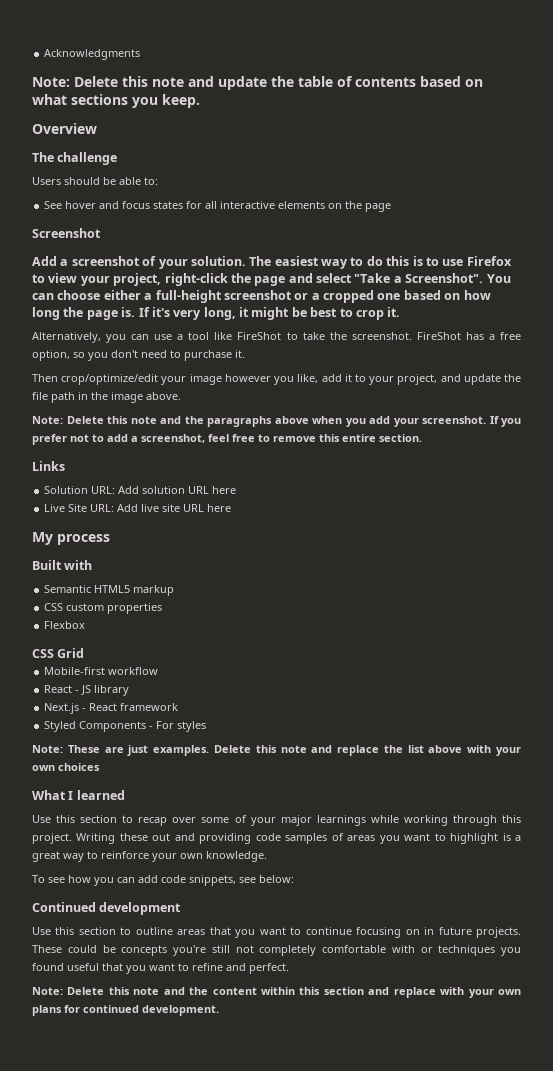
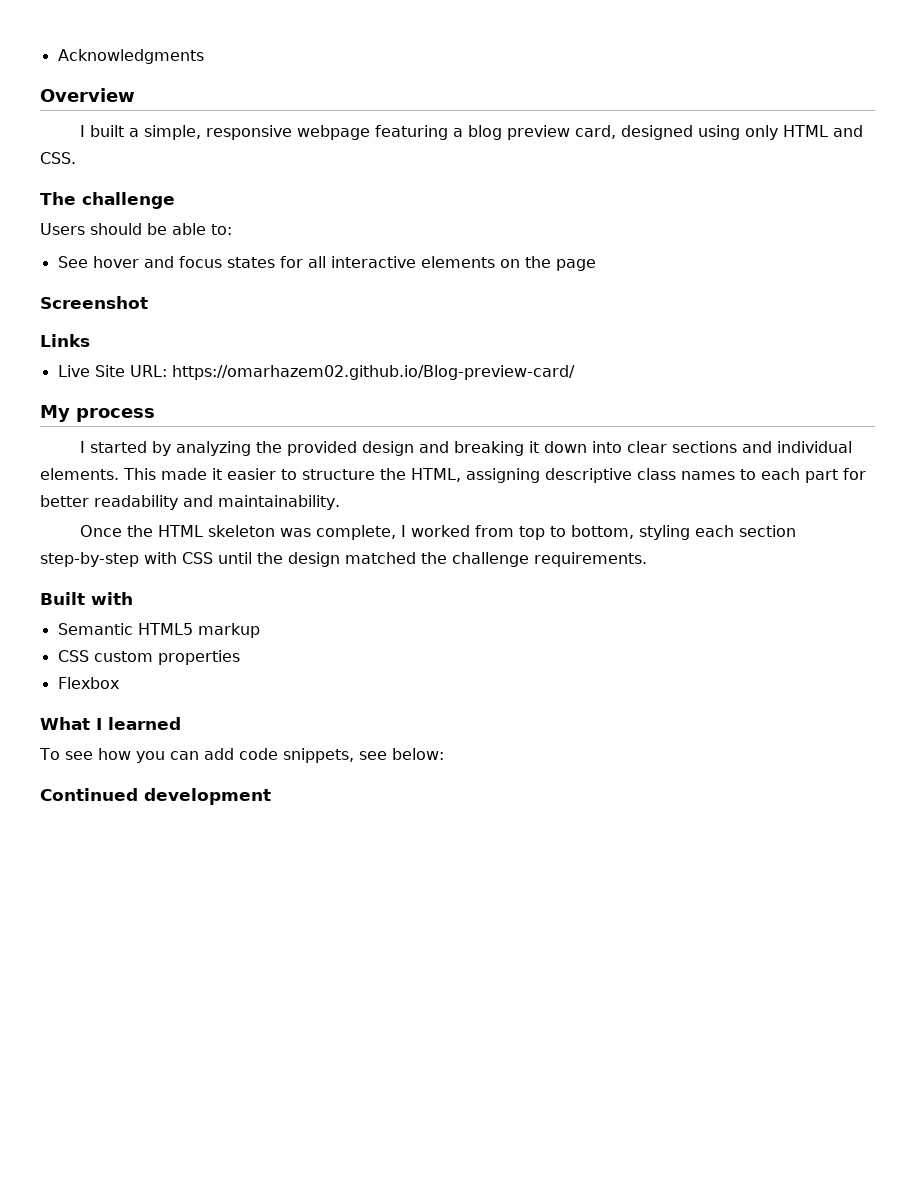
[32,76,483,90] [32,94,200,108] [32,123,97,134] Note: Delete this note and update the table of contents based on what sections you keep. // Overview -> [40,88,135,102] [79,125,863,140] [40,152,76,164] Overview // I built a simple, responsive webpage featuring a blog preview card, designed using only HTML and CSS.
[32,256,512,269] [32,273,511,286] [32,290,491,303] [32,307,401,320] [32,332,521,343] [32,350,245,361] [32,374,522,385] [32,392,181,403] [32,416,521,427] [32,434,422,445] [32,461,65,471] [44,486,237,494] [44,504,232,512] [32,532,110,545] Add a screenshot of your solution. The easiest way to do this is to use Firefox to view your project, right-click the page and select "Take a Screenshot". You can choose either a full-height screenshot or a cropped one based on how long the page is. If it's very long, it might be best to crop it. // Alternatively, you can use a tool like FireShot to take the screenshot. FireShot has a free option, so you don't need to purchase it. // Then crop/optimize/edit your image however you like, add it to your project, and update the file path in the image above. // Note: Delete this note and the paragraphs above when you add your screenshot. If you prefer not to add a screenshot, feel free to remove this entire section. // Links // Solution URL: Add solution URL here // Live Site URL: Add live site URL here // My process -> [40,334,90,347] [57,365,575,380] [40,405,155,422] [79,441,852,456] [40,468,866,483] [40,495,340,510] [79,525,796,540] [40,552,647,567] Links // Live Site URL: https://omarhazem02.github.io/Blog-preview-card/ // My process // I started by analyzing the provided design and breaking it down into clear sections and individual elements. This made it easier to structure the HTML, assigning descriptive class names to each part for better readability and maintainability. // Once the HTML skeleton was complete, I worked from top to bottom, styling each section step-by-step with CSS until the design matched the challenge requirements.
[32,648,85,658] [44,667,159,675] [44,685,130,696] [44,703,179,714] [44,721,207,732] [32,745,521,756] [32,763,100,771] [32,790,125,800] [32,815,521,826] [32,833,521,844] [32,851,267,862] CSS Grid // Mobile-first workflow // React - JS library // Next.js - React framework // Styled Components - For styles // Note: These are just examples. Delete this note and replace the list above with your own choices // What I learned // Use this section to recap over some of your major learnings while working through this project. Writing these out and providing code samples of areas you want to highlight is a great way to reinforce your own knowledge. -> [40,717,181,730] What I learned
[32,927,521,938] [32,945,521,956] [32,963,289,974] [32,987,522,998] [32,1005,219,1016] // Use this section to outline areas that you want to continue focusing on in future projects. These could be concepts you're still not completely comfortable with or techniques you found useful that you want to refine and perfect. // Note: Delete this note and the content within this section and replace with your own plans for continued development. -> (271, 796) none

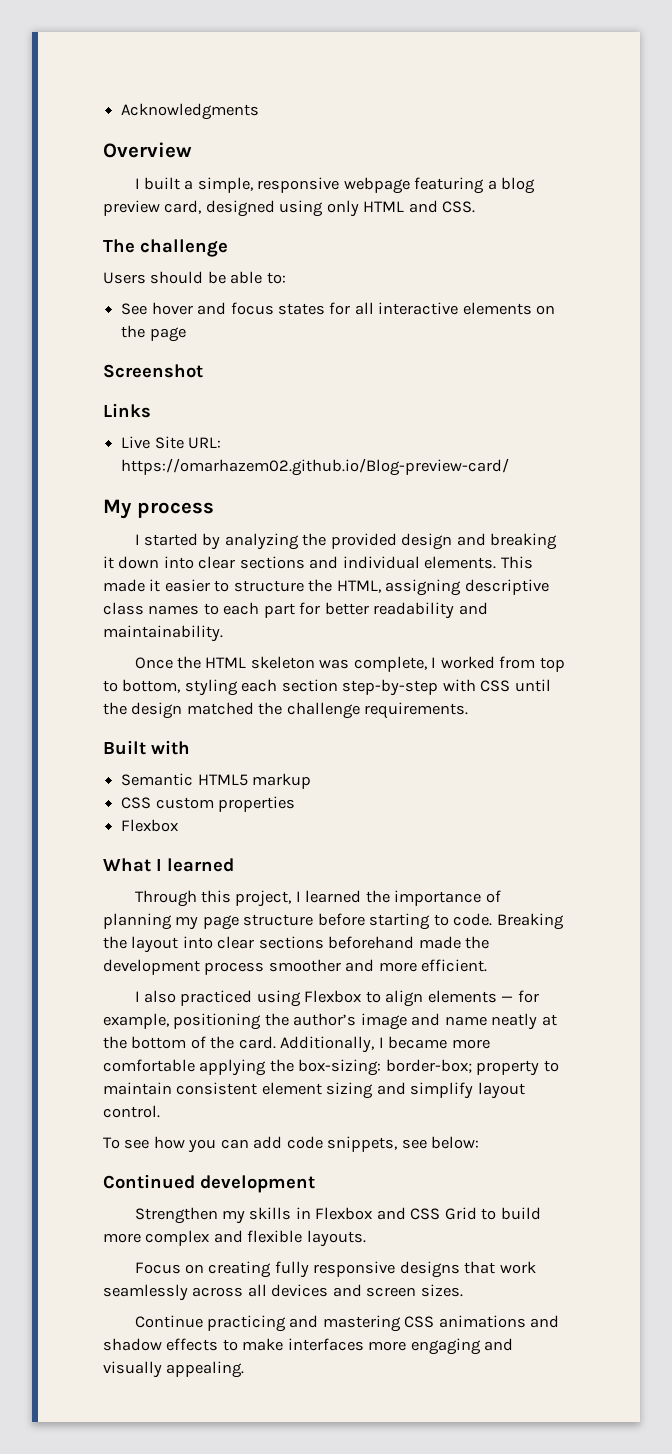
(181, 723) none -> [134,890,501,907] [103,913,564,930] [103,936,490,953] [103,959,488,975] [134,990,539,1007] [103,1013,557,1030] [103,1036,490,1053] [103,1059,559,1076] [103,1082,525,1099] [103,1105,160,1118] // Through this project, I learned the importance of planning my page structure before starting to code. Breaking the layout into clear sections beforehand made the development process smoother and more efficient. // I also practiced using Flexbox to align elements — for example, positioning the author’s image and name neatly at the bottom of the card. Additionally, I became more comfortable applying the box-sizing: border-box; property to maintain consistent element sizing and simplify layout control.
(271, 796) none -> [134,1207,541,1224] [103,1230,366,1247] [134,1261,536,1278] [103,1284,463,1301] [134,1315,560,1332] [103,1338,514,1355] [103,1361,245,1378] // Strengthen my skills in Flexbox and CSS Grid to build more complex and flexible layouts. // Focus on creating fully responsive designs that work seamlessly across all devices and screen sizes. // Continue practicing and mastering CSS animations and shadow effects to make interfaces more engaging and visually appealing.

